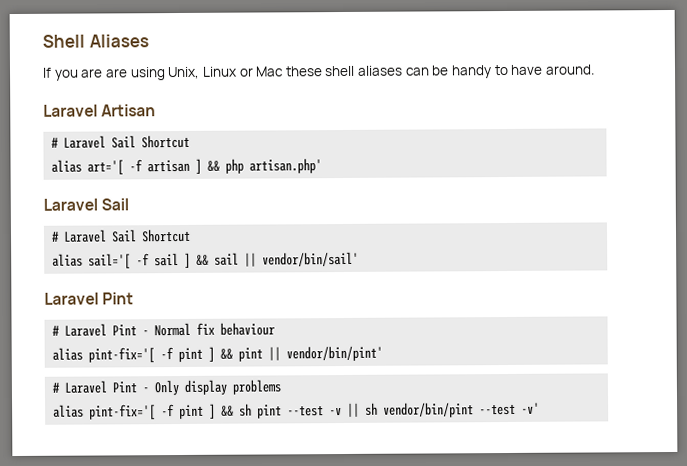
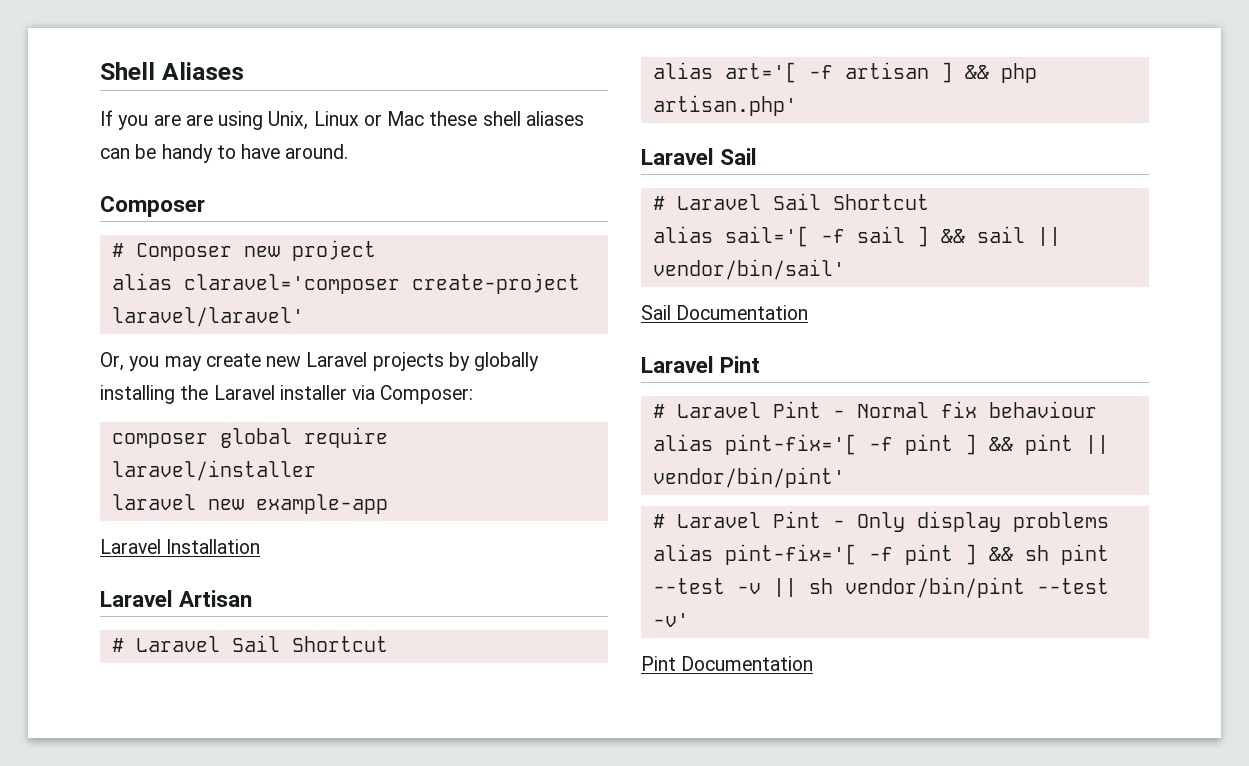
(595, 69) none -> [100,196,205,217] [111,240,376,261] [111,273,580,294] [111,307,304,327] [100,352,540,371] [100,385,474,404] [111,427,388,448] [111,460,316,481] [111,494,388,514] [100,539,261,554] // Composer // # Composer new project // alias claravel='composer create-project laravel/laravel' // Or, you may create new Laravel projects by globally installing the Laravel installer via Composer: // composer global require laravel/installer // laravel new example-app // Laravel Installation
(360, 259) none -> [641,305,809,320] // Sail Documentation
(541, 408) none -> [641,656,814,671] // Pint Documentation

